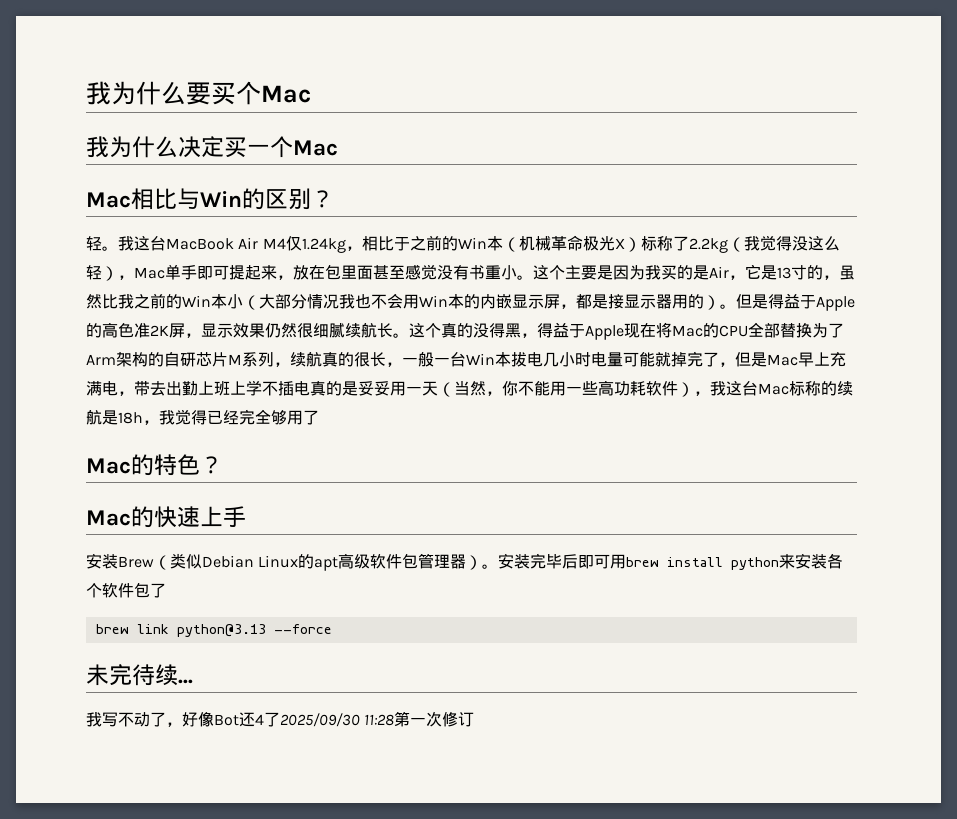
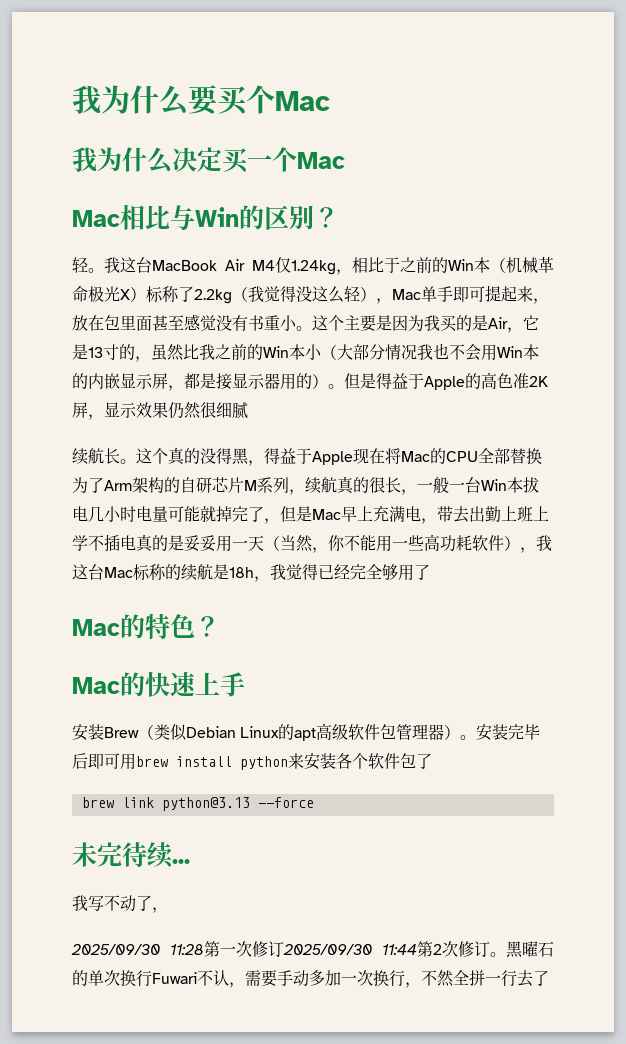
(345, 330) none -> (248, 410) //
[182,712,280,727] 好像Bot还4了 -> (168, 910) //
(475, 719) none -> [283,941,554,958] [72,970,549,988] 2025/09/30 11:44第2次修订。黑曜石的单次换行Fuwari不认，需要手动多加一次换行，不然全拼一行去了

